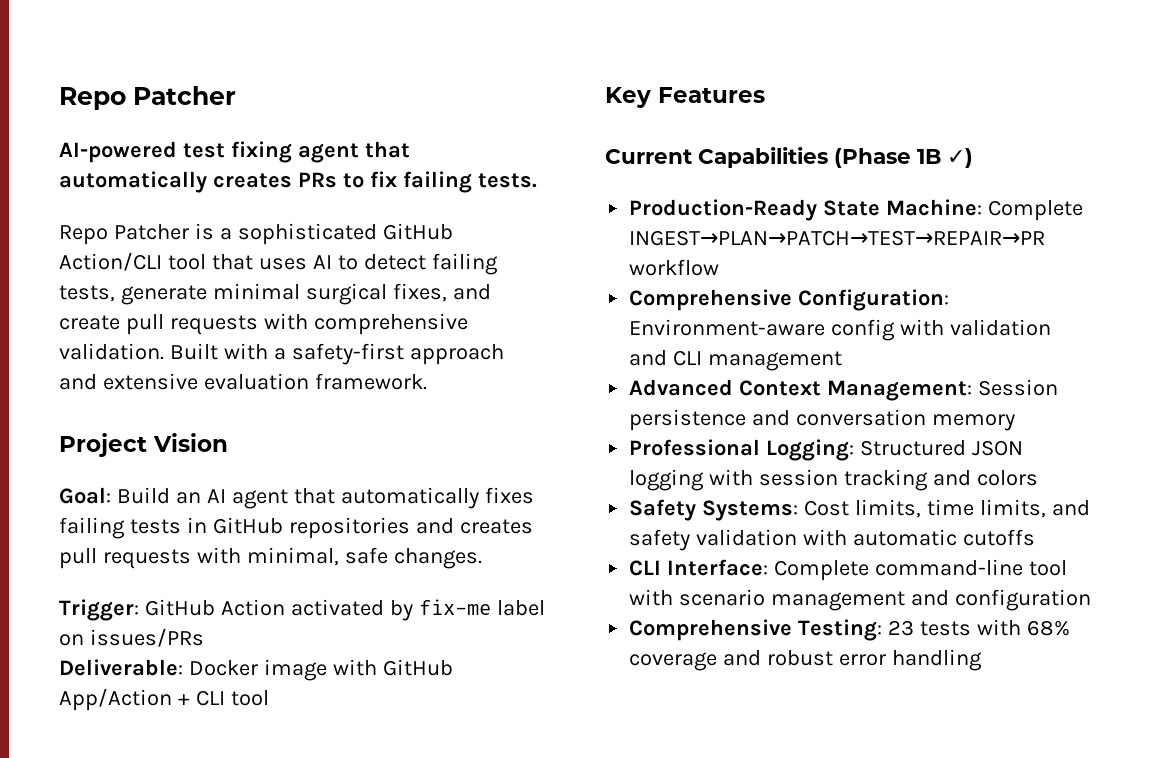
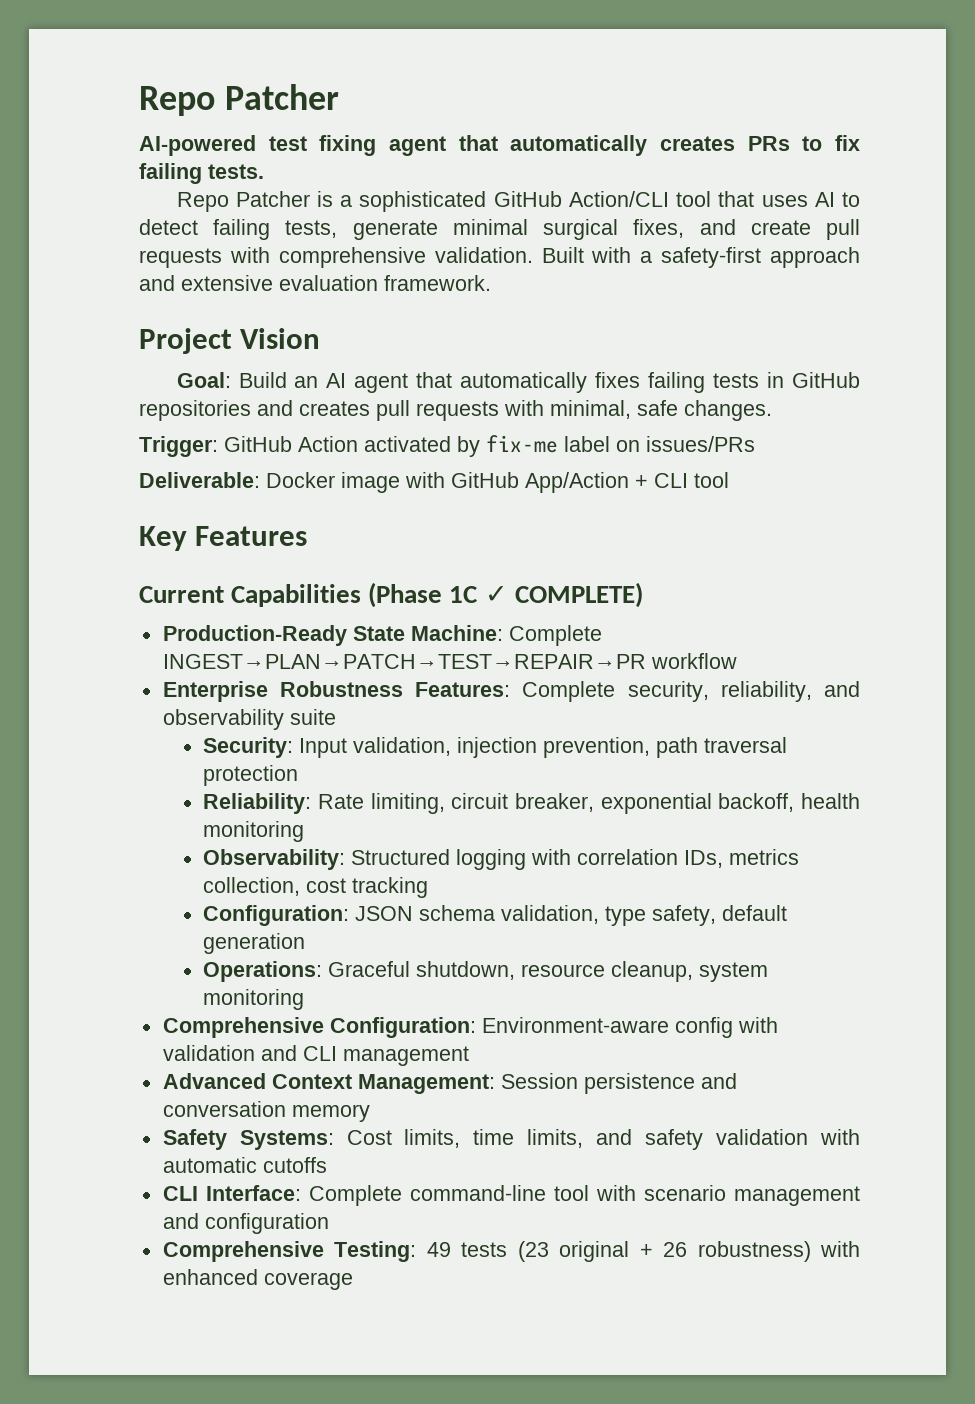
[917,148,973,168] 1B ✓) -> [449,582,643,608] 1C ✓ COMPLETE)
(720, 267) none -> [162,681,861,702] [162,709,336,730] [203,737,788,758] [203,765,299,786] [203,793,860,814] [203,821,305,842] [203,849,800,870] [203,877,429,898] [203,905,788,926] [203,933,306,954] [203,961,769,982] [203,989,305,1010] // Enterprise Robustness Features: Complete security, reliability, and observability suite // Security: Input validation, injection prevention, path traversal protection // Reliability: Rate limiting, circuit breaker, exponential backoff, health monitoring // Observability: Structured logging with correlation IDs, metrics collection, cost tracking // Configuration: JSON schema validation, type safety, default generation // Operations: Graceful shutdown, resource cleanup, system monitoring
[629,439,1024,461] [629,469,1038,491] // Professional Logging: Structured JSON logging with session tracking and colors -> (370, 1113) none
[888,619,1070,636] [629,649,982,671] 23 tests with 68% coverage and robust error handling -> [426,1241,861,1262] [162,1269,353,1290] 49 tests (23 original + 26 robustness) with enhanced coverage

